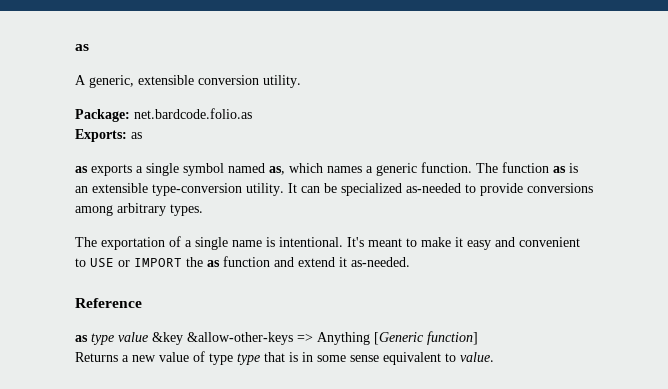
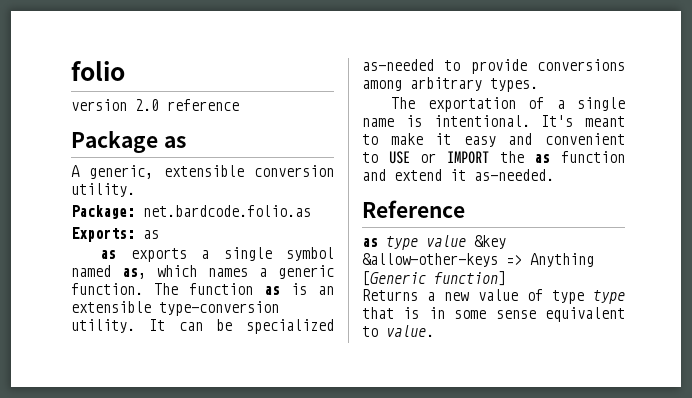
(75, 47) none -> [71,61,125,81] [71,99,239,111] [71,131,158,153] folio // version 2.0 reference // Package

